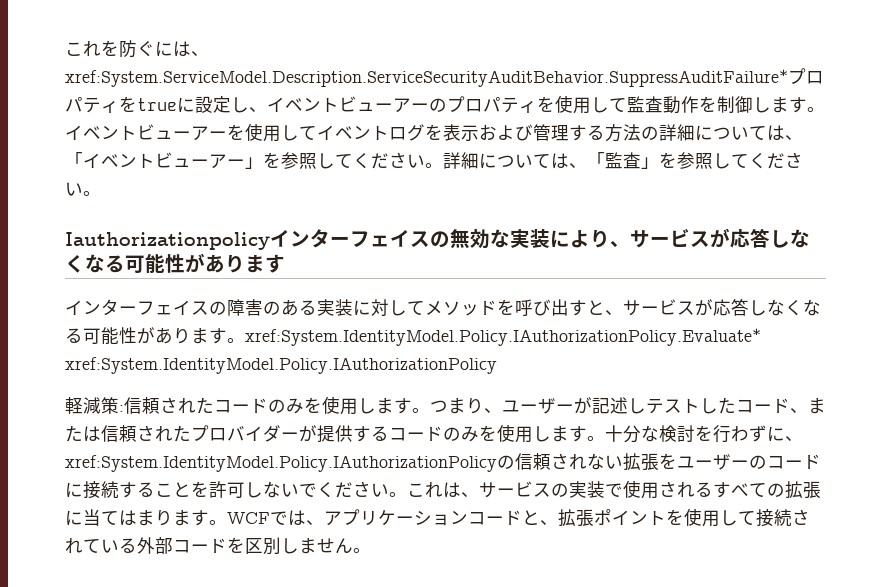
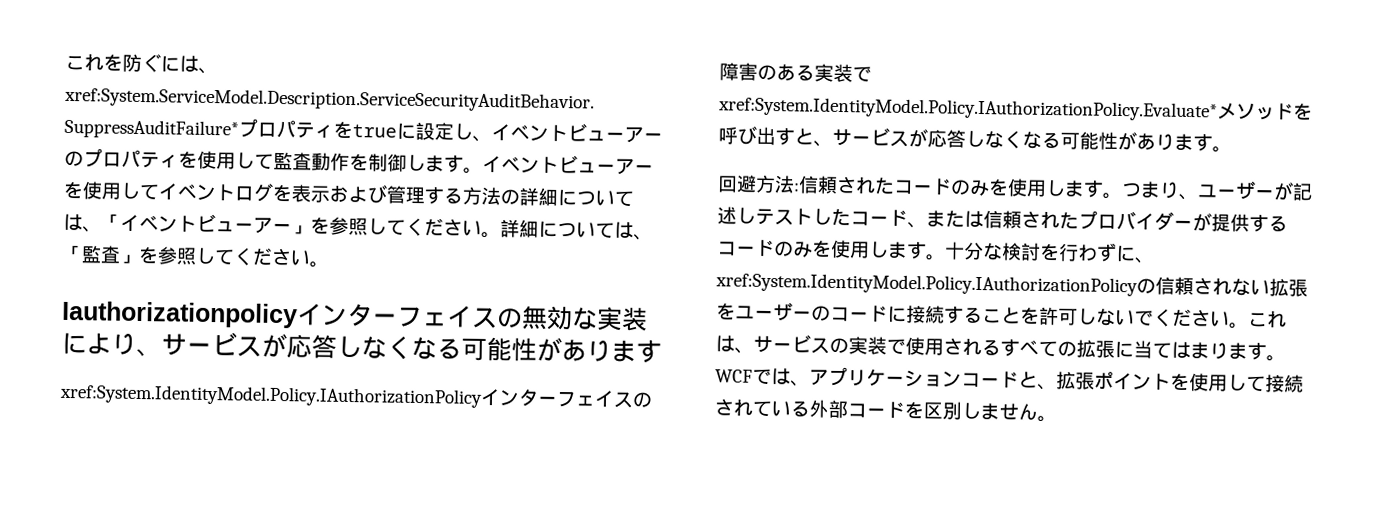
(285, 263) none -> [59,383,483,408] xref:System.IdentityModel.Policy.IAuthorizationPolicy
[353,299,425,316] に対して -> [852,66,872,82] [718,96,1218,122] でxref:System.IdentityModel.Policy.IAuthorizationPolicy.Evaluate*
[245,328,761,346] [65,357,497,374] [65,397,119,414] xref:System.IdentityModel.Policy.IAuthorizationPolicy.Evaluate* xref:System.IdentityModel.Policy.IAuthorizationPolicy // 軽減策 -> [717,174,795,194] // 回避方法

